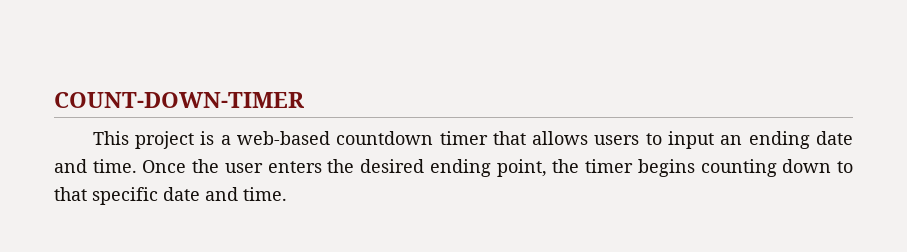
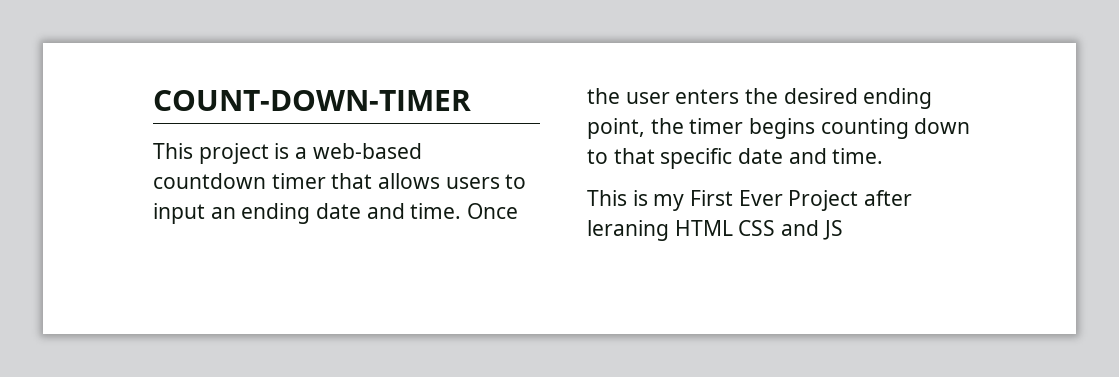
(287, 194) none -> [587,190,913,211] [587,220,843,241] // This is my First Ever Project after leraning HTML CSS and JS

